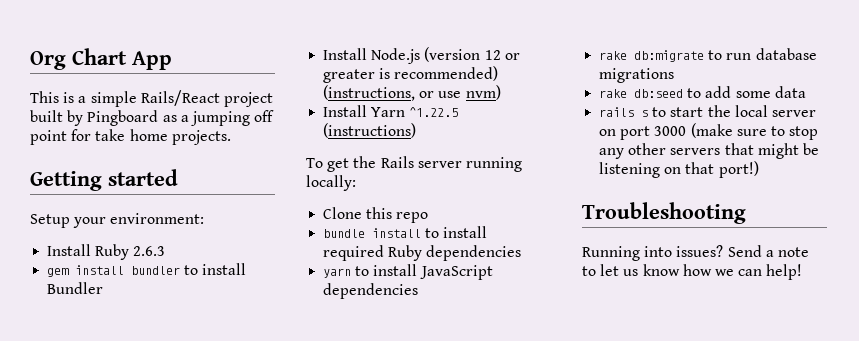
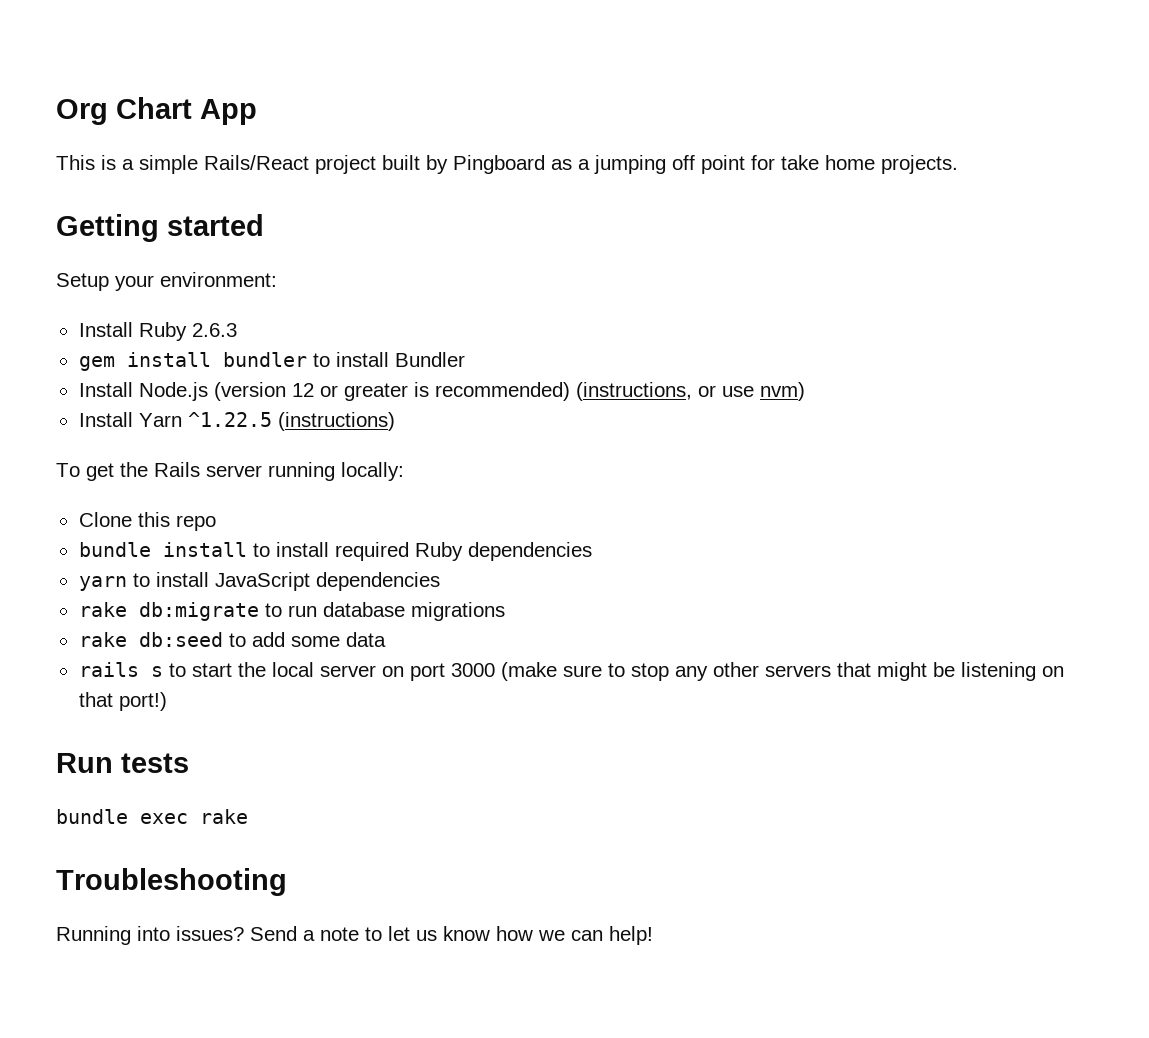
(759, 169) none -> [56,753,189,773] [56,809,248,824] // Run tests // bundle exec rake

